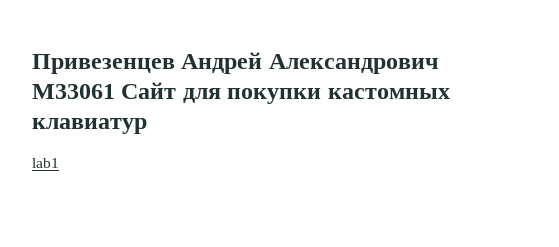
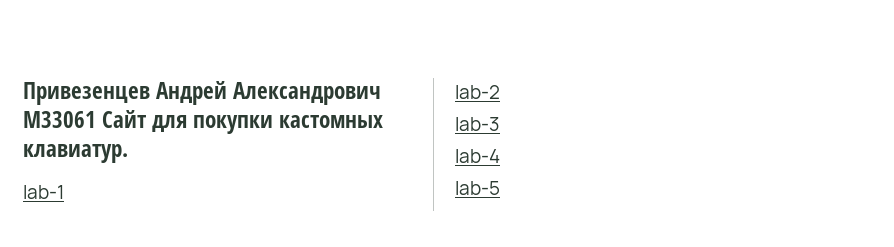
[32,118,147,134] [32,158,59,168] клавиатур // lab1 -> [23,144,128,163] [23,185,64,199] [455,85,500,99] [455,117,500,131] [455,149,500,163] [455,181,500,195] клавиатур. // lab-1 // lab-2 // lab-3 // lab-4 // lab-5

